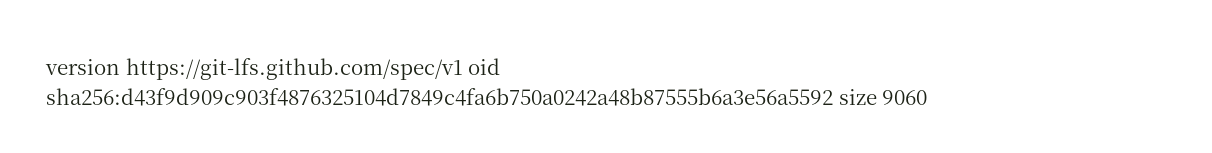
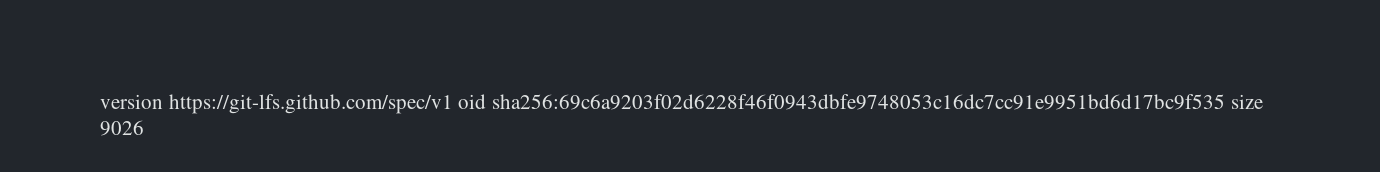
[46,88,928,106] sha256:d43f9d909c903f4876325104d7849c4fa6b750a0242a48b87555b6a3e56a5592 size 9060 -> [492,94,1263,110] [100,120,144,136] sha256:69c6a9203f02d6228f46f0943dbfe9748053c16dc7cc91e9951bd6d17bc9f535 size 9026

